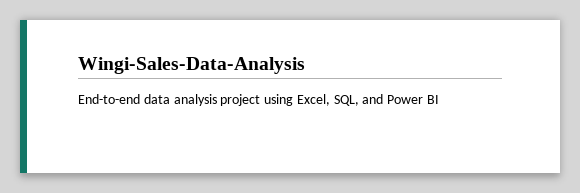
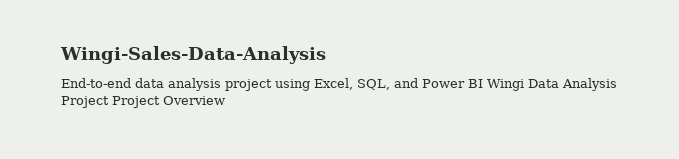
(440, 99) none -> [487,78,617,91] [61,96,225,108] Wingi Data Analysis Project Project Overview

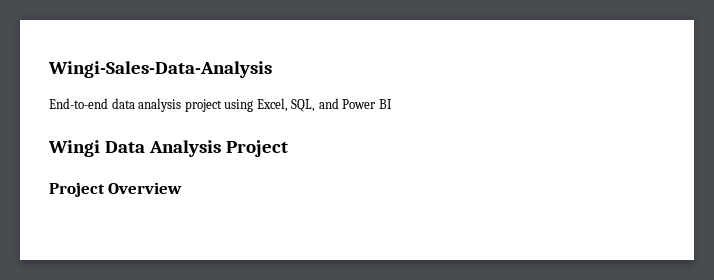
(483, 83) none -> (392, 104) //
(109, 102) none -> (288, 148) //

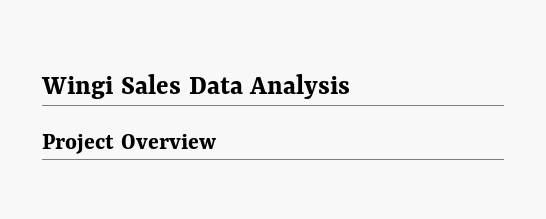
[48,61,272,78] [49,98,392,112] [48,140,100,157] Wingi-Sales-Data-Analysis // End-to-end data analysis project using Excel, SQL, and Power BI // Wingi -> [41,74,181,99] Wingi Sales
[225,140,288,157] Project -> (351, 86) none

